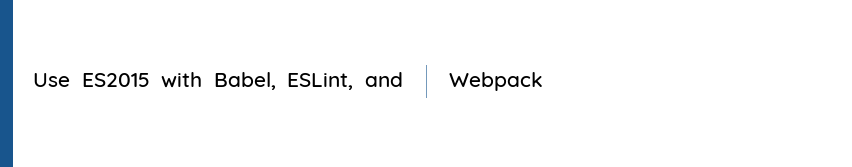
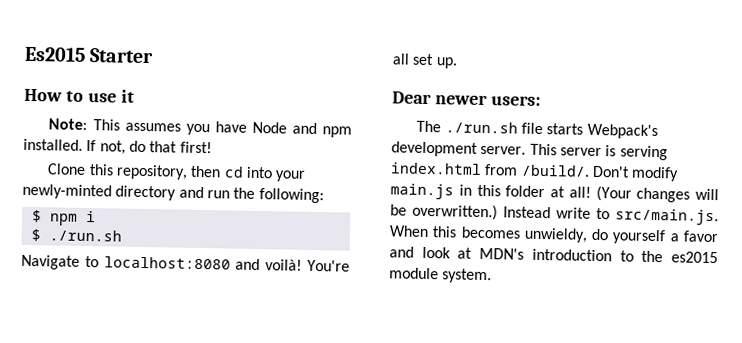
[33,72,543,91] Use ES2015 with Babel, ESLint, and Webpack -> [24,46,155,64] [24,88,135,103] [48,118,352,138] [23,138,212,155] [47,163,307,182] [22,183,324,204] [31,210,96,226] [30,229,122,242] [21,254,350,272] [392,53,458,69] [392,91,541,106] [416,120,658,140] [391,141,668,161] [390,162,680,182] [390,183,719,203] [390,203,719,226] [389,225,719,245] [389,246,718,264] [389,267,493,284] Es2015 Starter // How to use it // Note: This assumes you have Node and npm installed. If not, do that first! // Clone this repository, then cd into your newly-minted directory and run the following: // $ npm i // $ ./run.sh // Navigate to localhost:8080 and voilà! You're all set up. // Dear newer users: // The ./run.sh file starts Webpack's development server. This server is serving index.html from /build/. Don't modify main.js in this folder at all! (Your changes will be overwritten.) Instead write to src/main.js. When this becomes unwieldy, do yourself a favor and look at MDN's introduction to the es2015 module system.

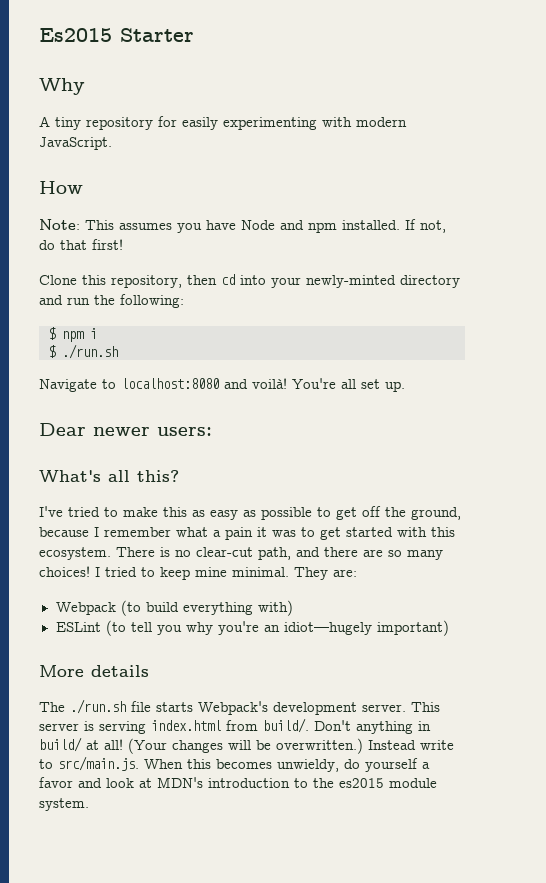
[24,88,135,103] How to use it -> [39,78,85,95] [39,116,407,130] [39,137,112,150] [39,181,83,194] Why // A tiny repository for easily experimenting with modern JavaScript. // How
(541, 100) none -> [39,470,179,482] [39,506,461,520] [39,527,455,540] [39,547,443,560] [39,566,357,580] [55,600,293,616] [55,620,449,636] [39,665,149,677] // What's all this? // I've tried to make this as easy as possible to get off the ground, because I remember what a pain it was to get started with this ecosystem. There is no clear-cut path, and there are so many choices! I tried to keep mine minimal. They are: // Webpack (to build everything with) // ESLint (to tell you why you're an idiot—hugely important) // More details
[520,164,680,182] [390,183,546,200] /build/. Don't modify main.js in this folder -> [263,718,431,734] [39,737,82,752] build/. Don't anything in build/

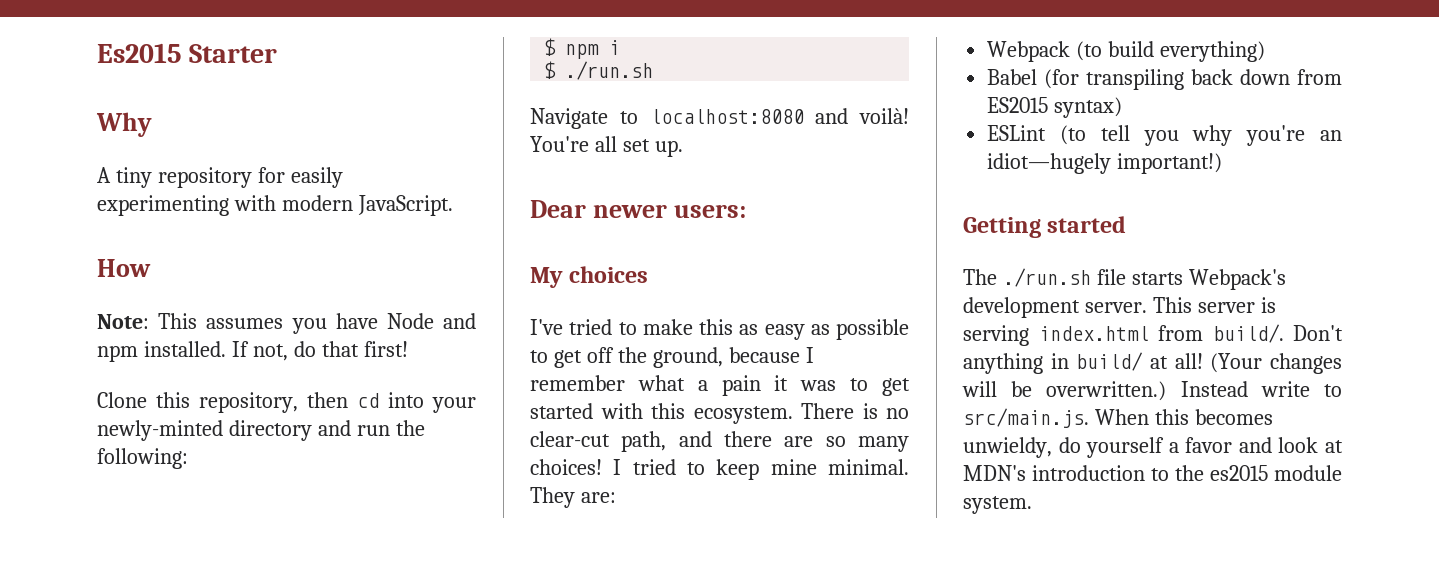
[39,470,179,482] What's all this? -> [530,266,649,288] My choices
[182,600,293,616] everything with) -> [1160,41,1266,62] [987,69,1342,90] [987,97,1123,118] everything) // Babel (for transpiling back down from ES2015 syntax)
[376,620,449,636] [39,665,149,677] important) // More details -> [1117,153,1223,174] [963,216,1127,238] important!) // Getting started

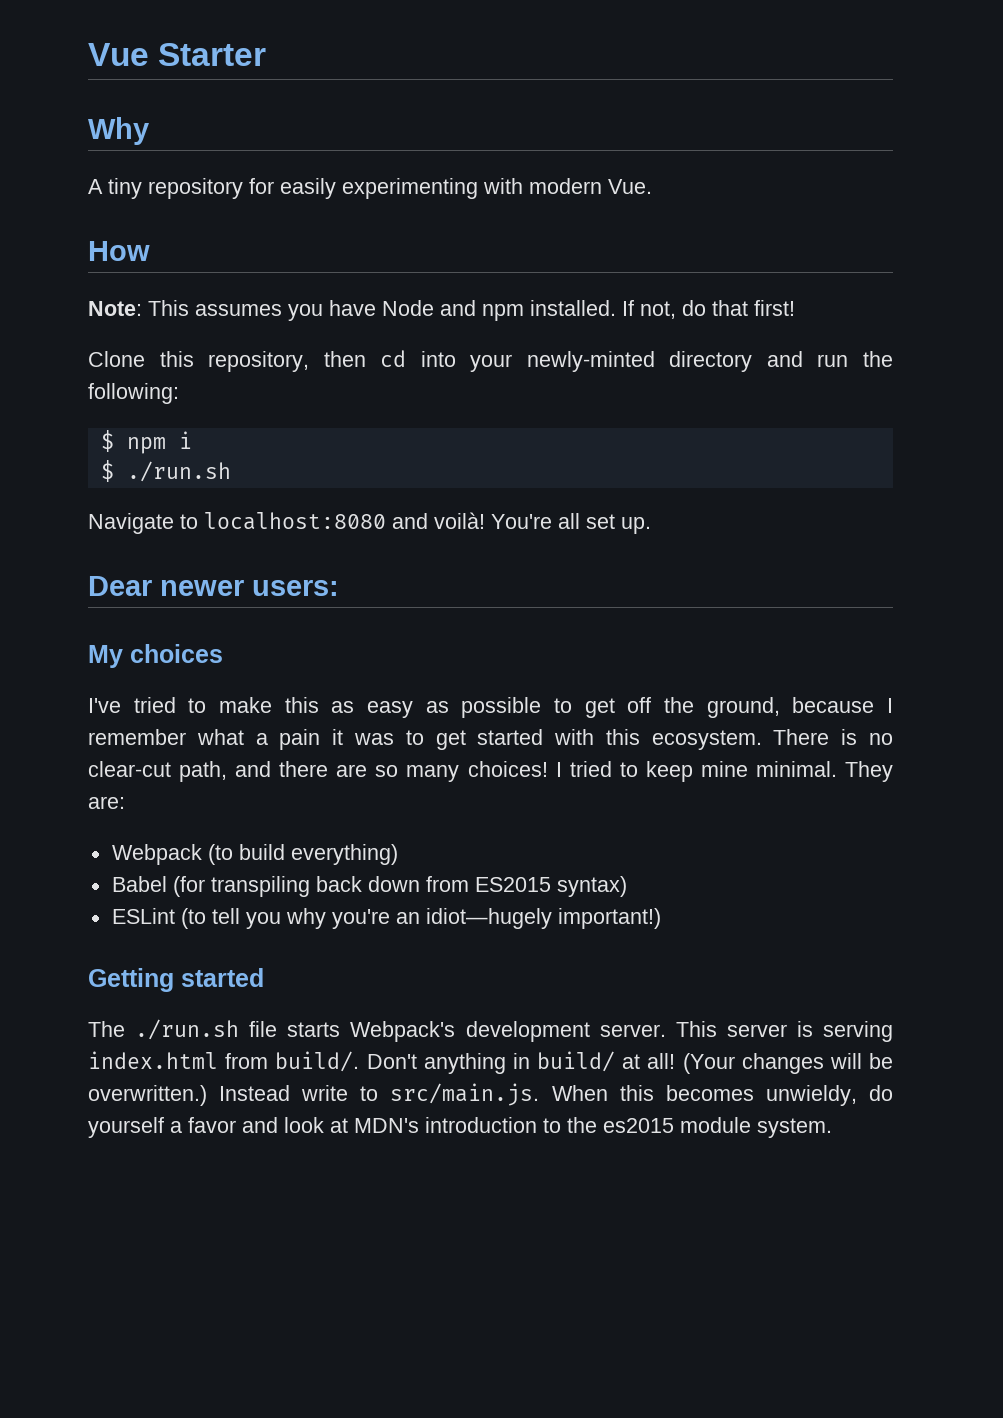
[97,43,182,63] Es2015 -> [88,43,149,66] Vue
[357,195,453,216] JavaScript. -> [608,179,652,194] Vue.

